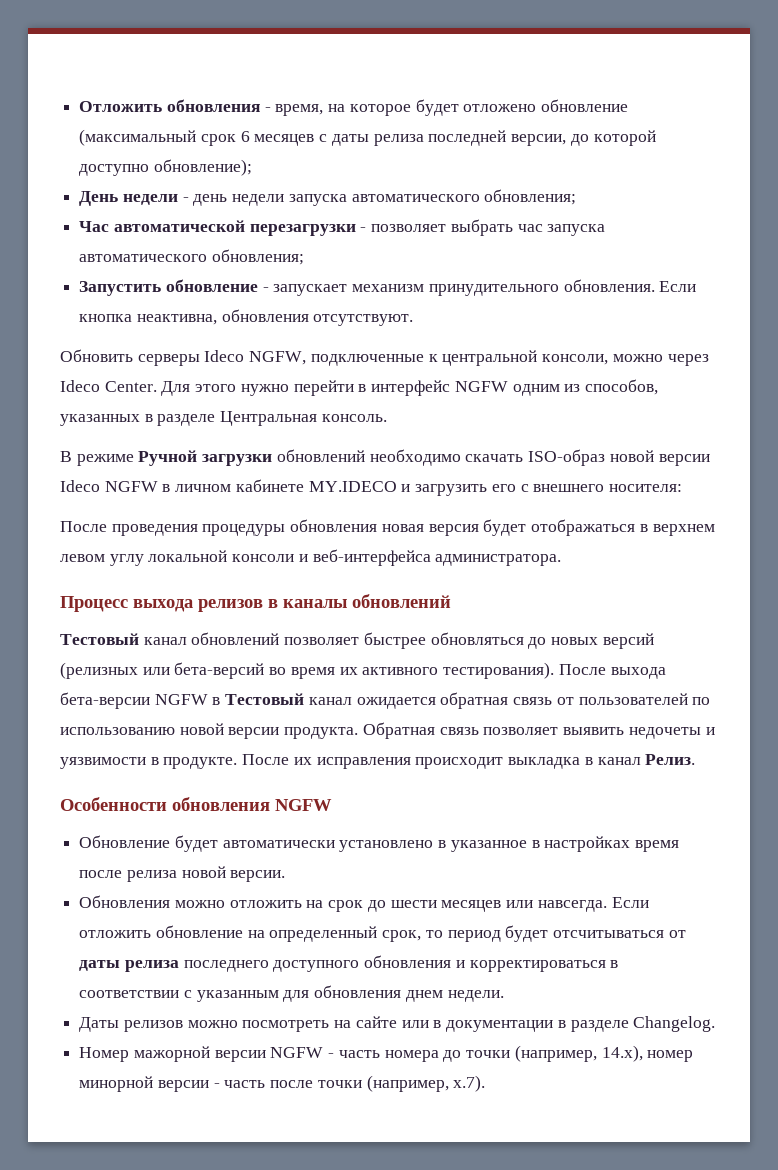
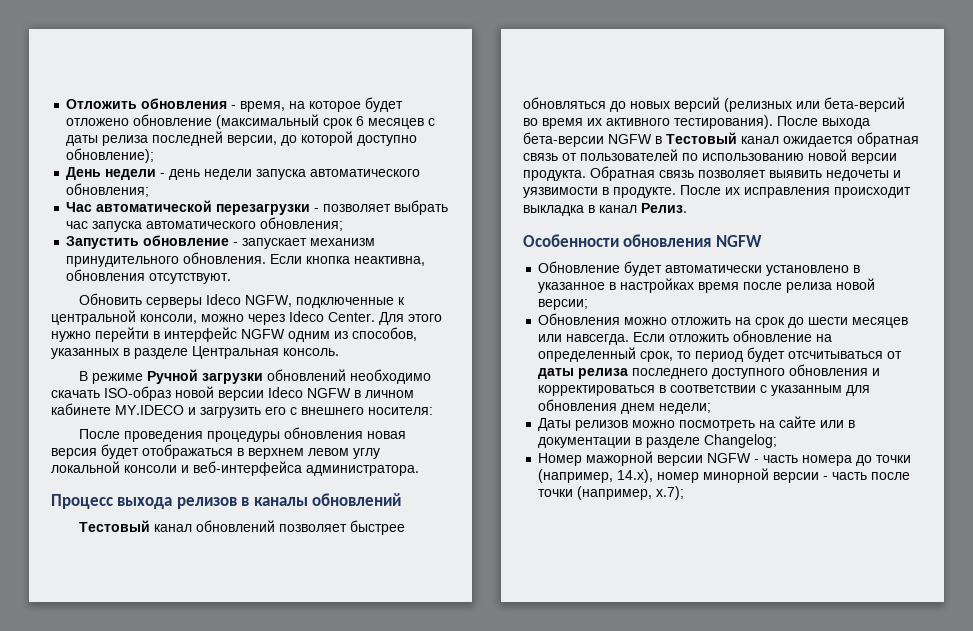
[230,870,286,882] версии. -> [538,299,589,310] версии;
[447,990,504,1002] недели. -> [659,403,712,414] недели;
[633,1016,716,1032] Changelog. -> [704,434,778,448] Changelog;
[453,1075,486,1092] x.7). -> [656,486,685,500] x.7);

